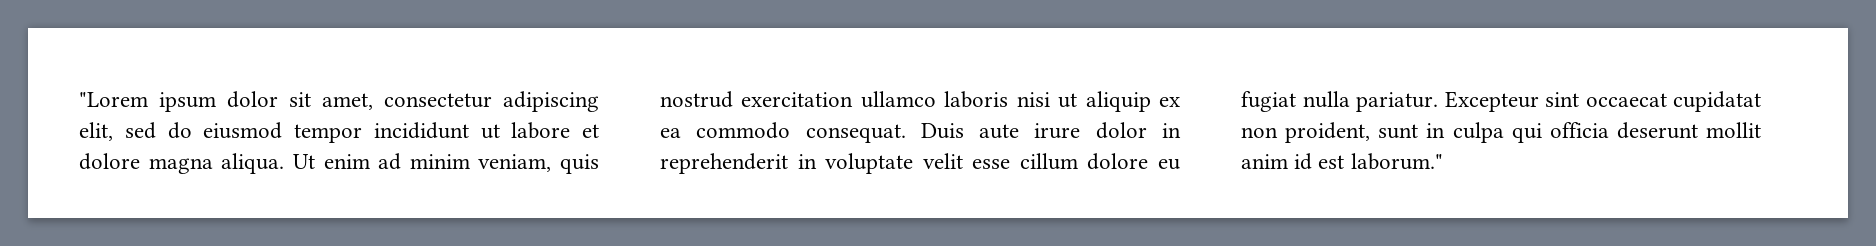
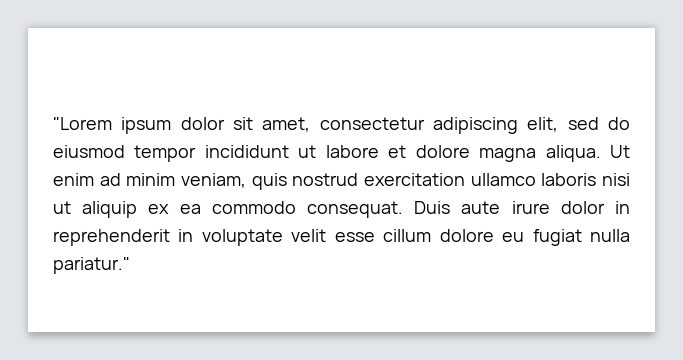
[1356,91,1761,112] [1241,122,1761,143] [1241,153,1443,170] pariatur. Excepteur sint occaecat cupidatat non proident, sunt in culpa qui officia deserunt mollit anim id est laborum." -> [53,257,130,274] pariatur."

